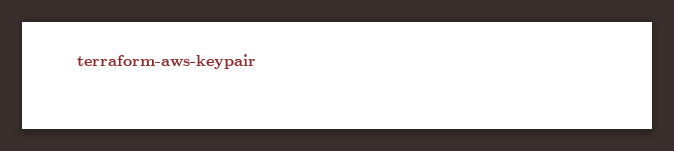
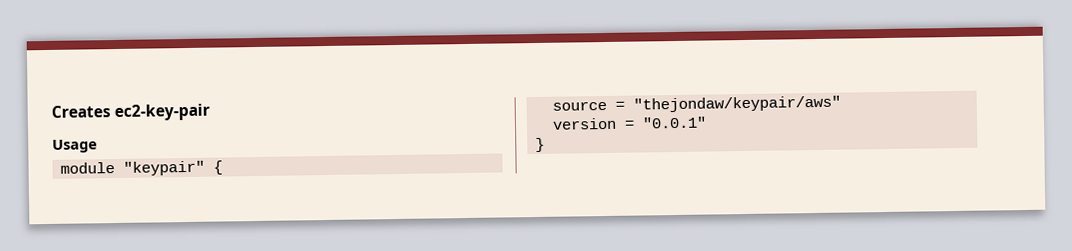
[77,54,256,69] terraform-aws-keypair -> [51,103,211,122] [52,139,98,153] [60,160,224,176] [552,95,842,113] [552,116,708,130] [535,137,546,153] Creates ec2-key-pair // Usage // module "keypair" { // source = "thejondaw/keypair/aws" // version = "0.0.1" // }

